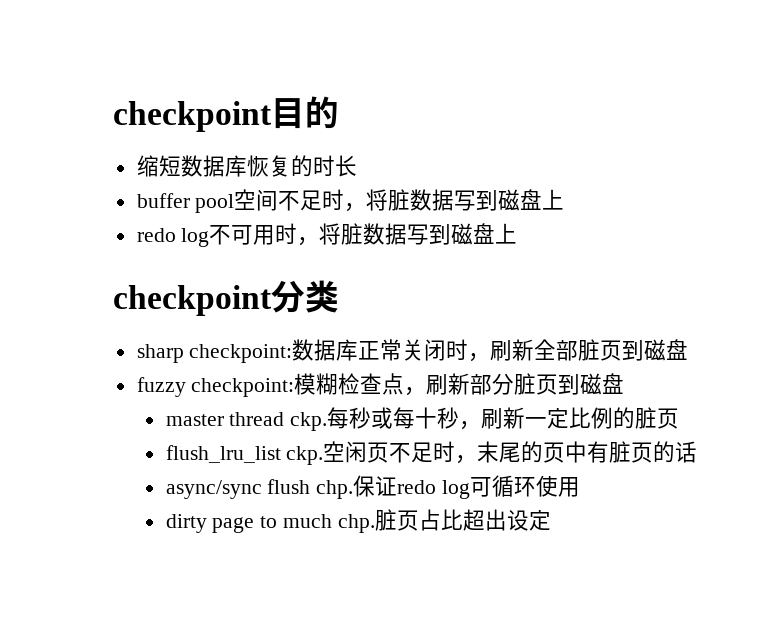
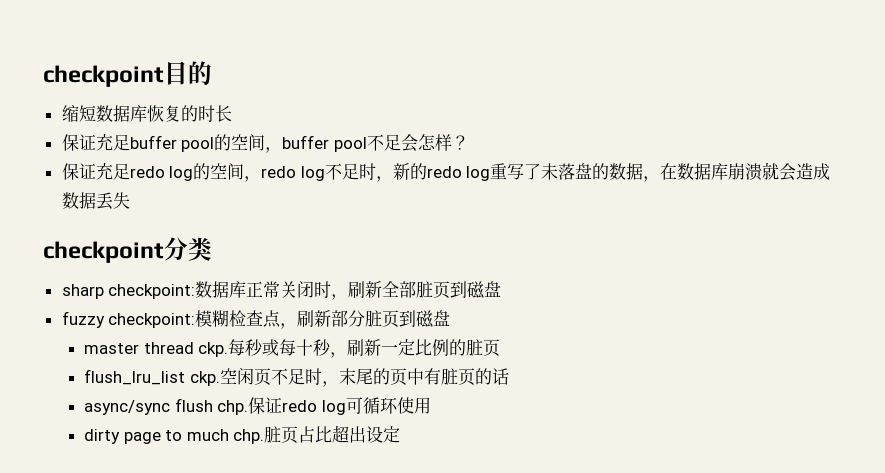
[136,189,565,213] [136,223,518,247] buffer pool空间不足时，将脏数据写到磁盘上 // redo log不可用时，将脏数据写到磁盘上 -> [61,133,469,153] [61,162,831,182] [61,192,130,210] 保证充足buffer pool的空间，buffer pool不足会怎样？ // 保证充足redo log的空间，redo log不足时，新的redo log重写了未落盘的数据，在数据库崩溃就会造成数据丢失

